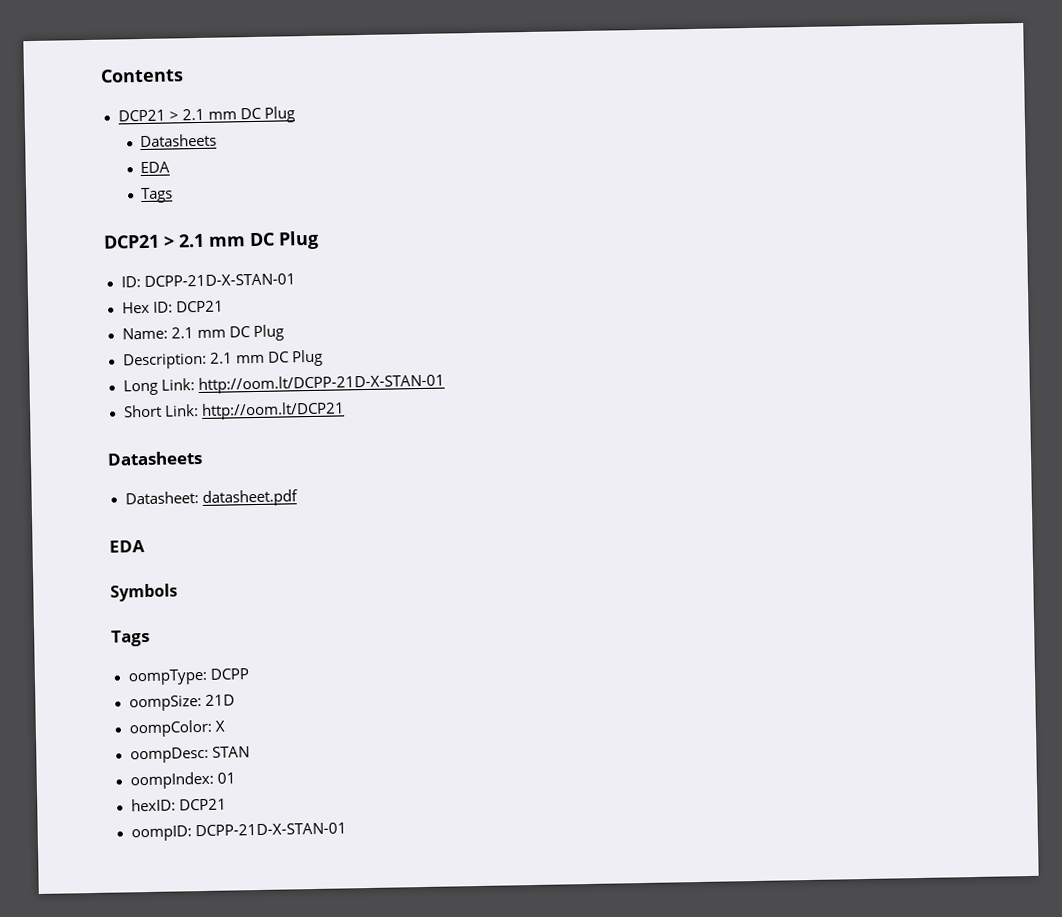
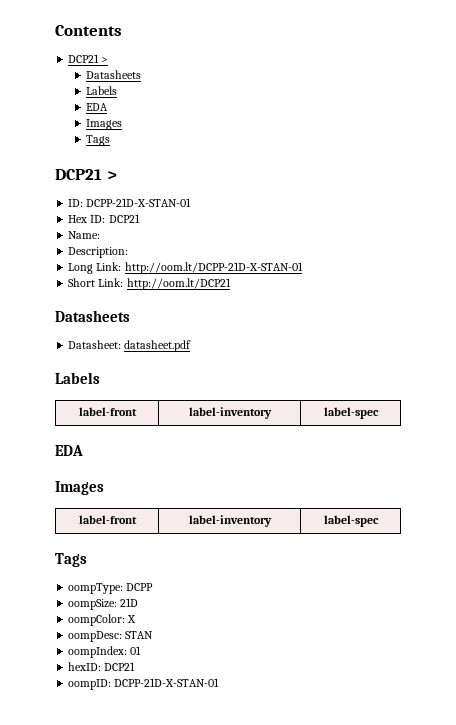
[181,106,295,123] [140,133,218,148] [140,161,171,174] 2.1 mm DC Plug // Datasheets // EDA -> [85,70,141,79] [85,86,117,95] [85,103,108,111] [85,119,122,130] // Datasheets // Labels // EDA // Images
[178,230,319,250] 2.1 mm DC Plug -> (117, 175) none
[170,324,284,342] [122,349,323,370] 2.1 mm DC Plug // Description: 2.1 mm DC Plug -> [68,247,129,258] // Description:
[109,540,145,553] [110,583,178,602] EDA // Symbols -> [55,372,100,384] [78,407,137,416] [188,407,272,419] [323,407,379,419] [55,445,83,456] [55,481,104,495] [78,515,137,524] [188,515,272,527] [323,515,379,527] Labels // label-front | label-inventory | label-spec // EDA // Images // label-front | label-inventory | label-spec

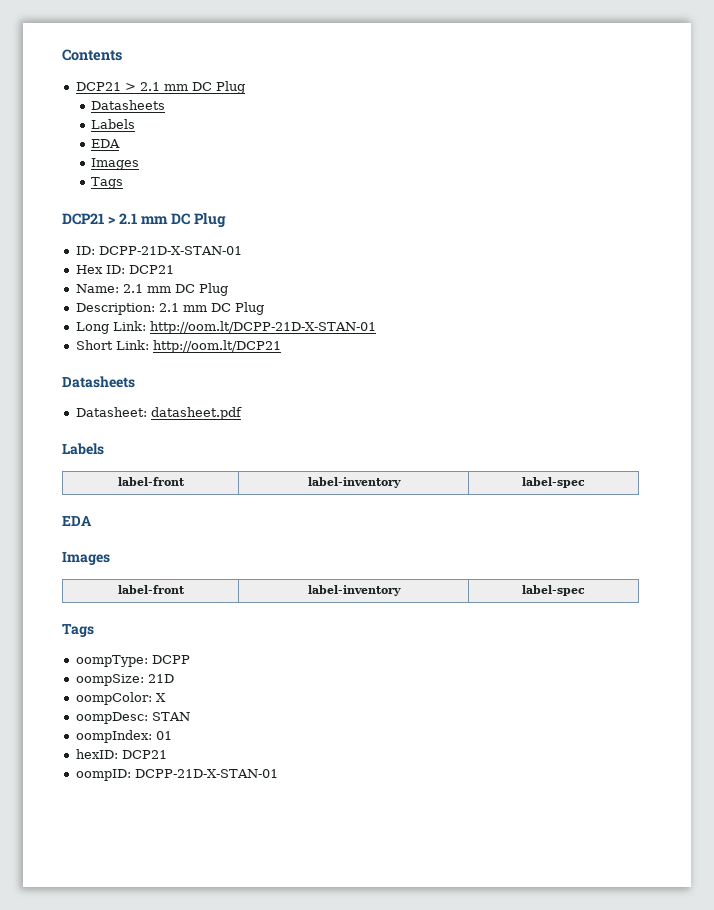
(109, 60) none -> [139,81,245,94] 2.1 mm DC Plug
(117, 175) none -> [119,212,226,228] 2.1 mm DC Plug
[68,247,129,258] // Description: -> [122,283,228,296] [75,302,264,315] 2.1 mm DC Plug // Description: 2.1 mm DC Plug

